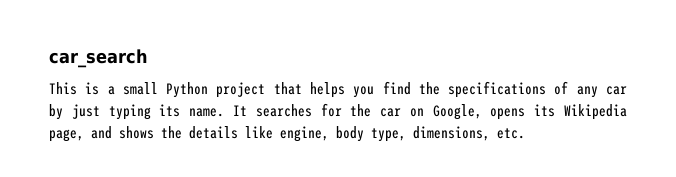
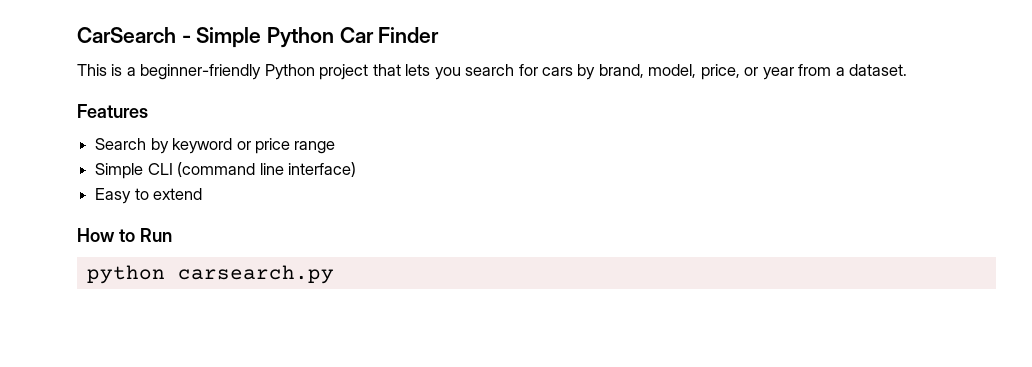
[49,49,148,68] car_search -> [77,27,440,48] CarSearch - Simple Python Car Finder
[122,82,158,95] small -> [140,64,262,80] beginner-friendly
[310,81,627,98] [49,103,627,120] [49,126,525,142] helps you find the specifications of any car by just typing its name. It searches for the car on Google, opens its Wikipedia page, and shows the details like engine, body type, dimensions, etc. -> [405,64,908,80] [77,104,148,118] [95,138,336,154] [95,162,356,179] [95,188,203,204] [77,228,172,242] [86,265,334,284] lets you search for cars by brand, model, price, or year from a dataset. // Features // Search by keyword or price range // Simple CLI (command line interface) // Easy to extend // How to Run // python carsearch.py

